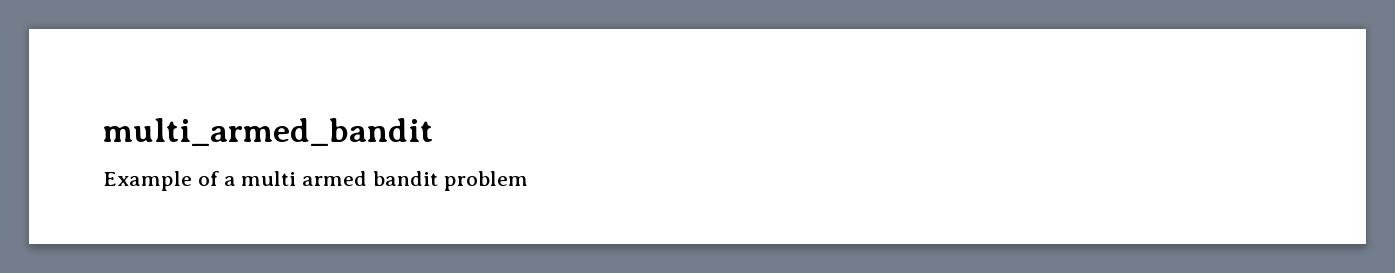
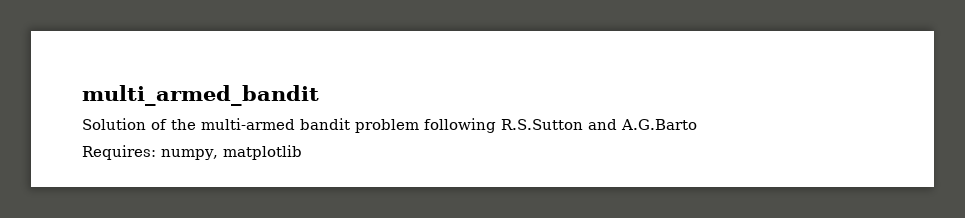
[103,171,528,191] Example of a multi armed bandit problem -> [82,118,697,133] [82,145,302,160] Solution of the multi-armed bandit problem following R.S.Sutton and A.G.Barto // Requires: numpy, matplotlib

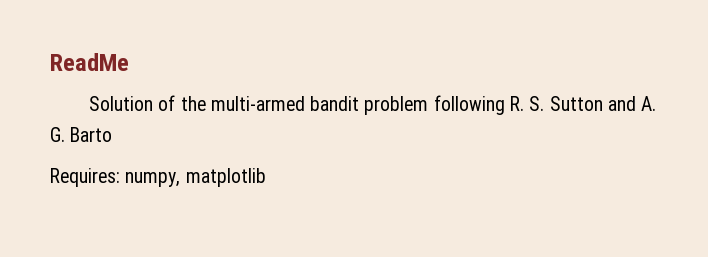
[82,85,319,106] multi_armed_bandit -> [50,53,129,71] ReadMe
[501,119,697,130] R.S.Sutton and A.G.Barto -> [509,96,657,111] [50,127,113,142] R. S. Sutton and A. G. Barto

